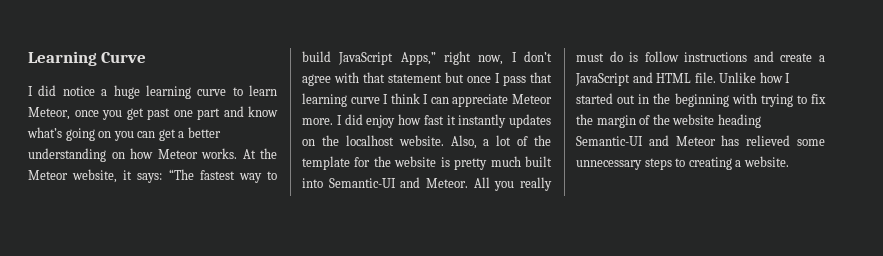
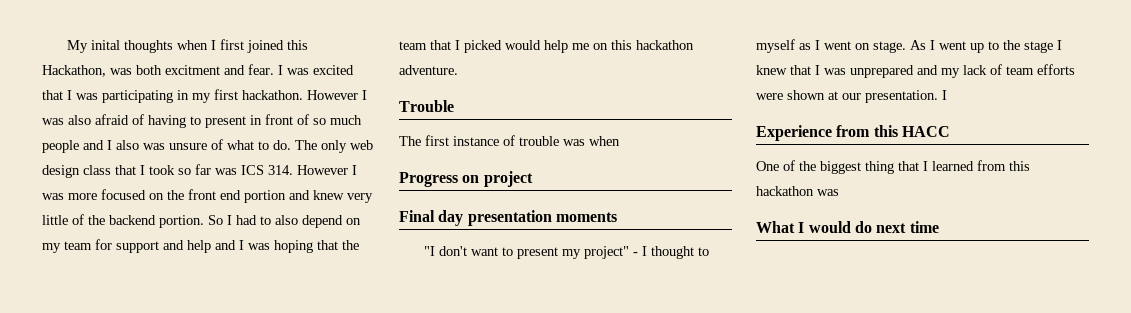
[28,51,147,66] [28,85,277,99] [28,106,278,120] [27,127,221,141] [28,148,277,162] [28,169,277,183] [302,51,552,65] [302,72,552,86] [302,93,552,107] [302,114,551,128] [302,135,551,149] [302,156,552,170] [302,177,552,191] [576,51,825,62] [575,72,791,86] [576,93,826,107] [576,114,761,128] [576,135,825,146] [576,156,789,170] Learning Curve // I did notice a huge learning curve to learn Meteor, once you get past one part and know what’s going on you can get a better understanding on how Meteor works. At the Meteor website, it says: “The fastest way to build JavaScript Apps,” right now, I don’t agree with that statement but once I pass that learning curve I think I can appreciate Meteor more. I did enjoy how fast it instantly updates on the localhost website. Also, a lot of the template for the website is pretty much built into Semantic-UI and Meteor. All you really must do is follow instructions and create a JavaScript and HTML file. Unlike how I started out in the beginning with trying to fix the margin of the website heading Semantic-UI and Meteor has relieved some unnecessary steps to creating a website. -> [67,39,309,53] [42,64,354,77] [42,89,367,103] [42,114,362,128] [42,139,373,153] [42,164,357,178] [42,189,373,203] [42,214,361,228] [42,239,359,253] [399,40,694,53] [399,65,458,75] [399,100,454,112] [399,135,620,146] [399,171,533,187] [399,210,617,226] [424,246,710,259] [756,39,1062,53] [756,64,1075,78] [756,90,947,103] [756,125,950,141] [756,160,1030,174] [756,186,839,196] [756,221,939,233] My inital thoughts when I first joined this Hackathon, was both excitment and fear. I was excited that I was participating in my first hackathon. However I was also afraid of having to present in front of so much people and I also was unsure of what to do. The only web design class that I took so far was ICS 314. However I was more focused on the front end portion and knew very little of the backend portion. So I had to also depend on my team for support and help and I was hoping that the team that I picked would help me on this hackathon adventure. // Trouble // The first instance of trouble was when // Progress on project // Final day presentation moments // "I don't want to present my project" - I thought to myself as I went on stage. As I went up to the stage I knew that I was unprepared and my lack of team efforts were shown at our presentation. I // Experience from this HACC // One of the biggest thing that I learned from this hackathon was // What I would do next time

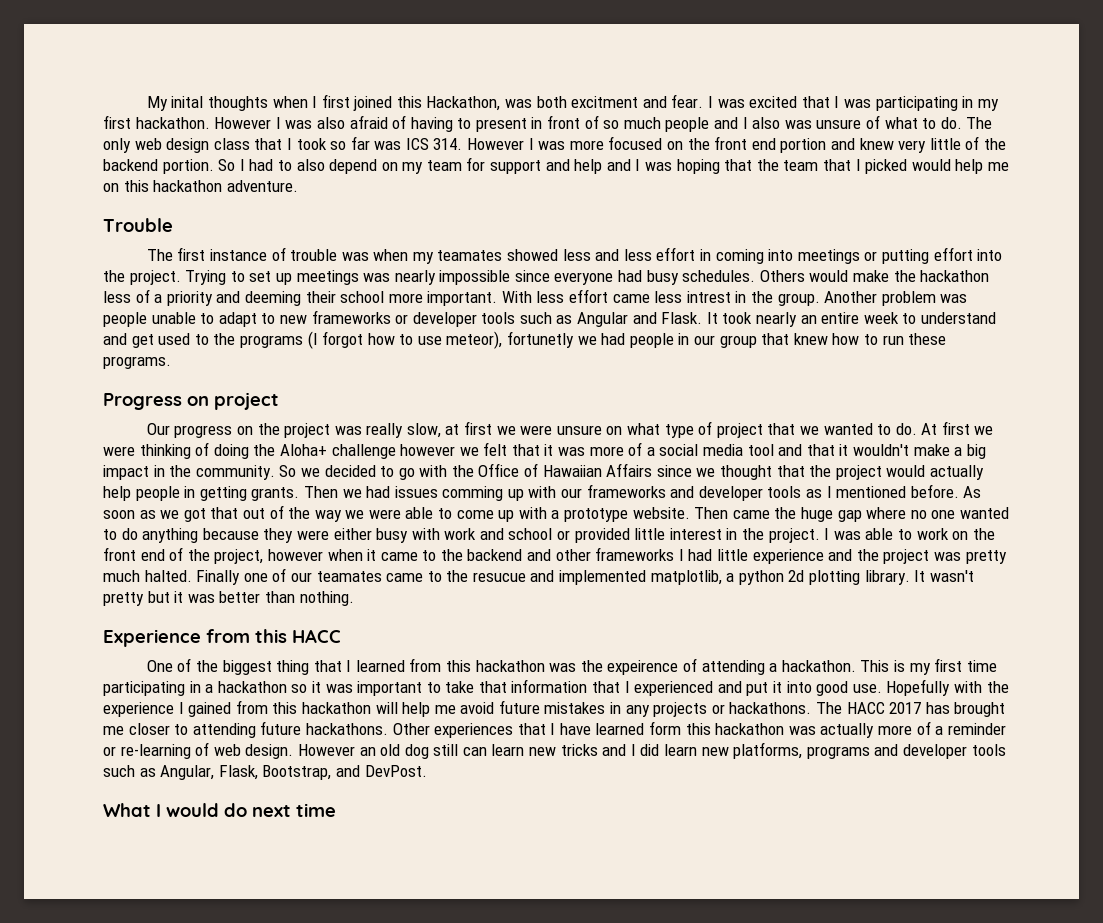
[399,171,533,187] [399,210,617,226] [424,246,710,259] [756,39,1062,53] [756,64,1075,78] [756,90,947,103] // Progress on project // Final day presentation moments // "I don't want to present my project" - I thought to myself as I went on stage. As I went up to the stage I knew that I was unprepared and my lack of team efforts were shown at our presentation. I -> [412,247,1003,264] [103,270,990,285] [103,289,968,306] [103,310,996,327] [103,331,947,349] [103,356,171,369] [103,392,279,410] [146,421,994,438] [103,442,986,459] [103,463,984,480] [103,484,982,501] [103,505,1009,522] [103,528,995,543] [103,547,1007,564] [103,568,974,585] [103,591,354,606] my teamates showed less and less effort in coming into meetings or putting effort into the project. Trying to set up meetings was nearly impossible since everyone had busy schedules. Others would make the hackathon less of a priority and deeming their school more important. With less effort came less intrest in the group. Another problem was people unable to adapt to new frameworks or developer tools such as Angular and Flask. It took nearly an entire week to understand and get used to the programs (I forgot how to use meteor), fortunetly we had people in our group that knew how to run these programs. // Progress on project // Our progress on the project was really slow, at first we were unsure on what type of project that we wanted to do. At first we were thinking of doing the Aloha+ challenge however we felt that it was more of a social media tool and that it wouldn't make a big impact in the community. So we decided to go with the Office of Hawaiian Affairs since we thought that the project would actually help people in getting grants. Then we had issues comming up with our frameworks and developer tools as I mentioned before. As soon as we got that out of the way we were able to come up with a prototype website. Then came the huge gap where no one wanted to do anything because they were either busy with work and school or provided little interest in the project. I was able to work on the front end of the project, however when it came to the backend and other frameworks I had little experience and the project was pretty much halted. Finally one of our teamates came to the resucue and implemented matplotlib, a python 2d plotting library. It wasn't pretty but it was better than nothing.
(839, 192) none -> [580,658,997,675] [103,679,1009,696] [103,700,1006,717] [103,721,1006,738] [103,742,1006,759] [103,765,427,780] the expeirence of attending a hackathon. This is my first time participating in a hackathon so it was important to take that information that I experienced and put it into good use. Hopefully with the experience I gained from this hackathon will help me avoid future mistakes in any projects or hackathons. The HACC 2017 has brought me closer to attending future hackathons. Other experiences that I have learned form this hackathon was actually more of a reminder or re-learning of web design. However an old dog still can learn new tricks and I did learn new platforms, programs and developer tools such as Angular, Flask, Bootstrap, and DevPost.

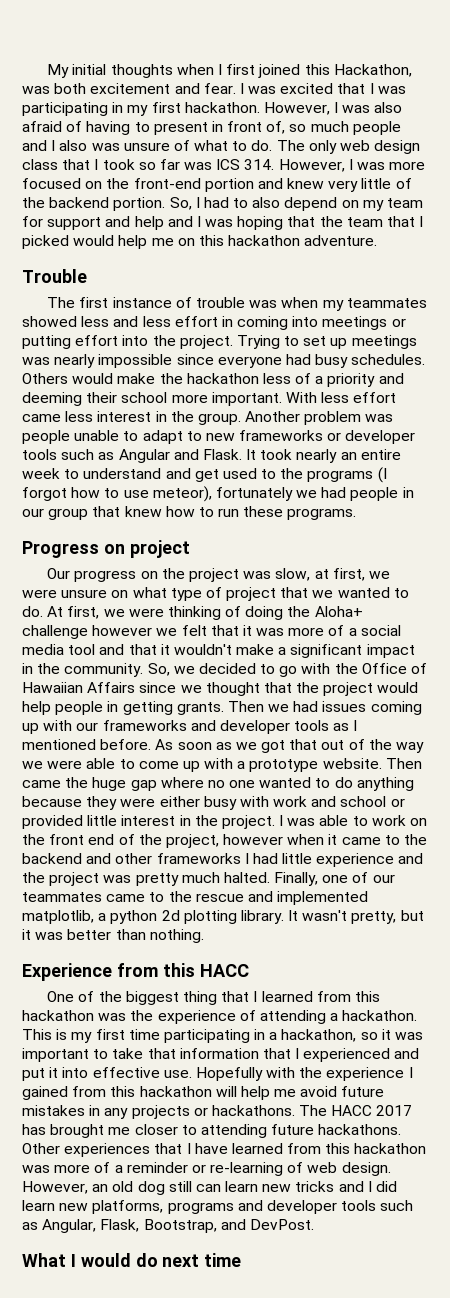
[171,96,204,108] inital -> [72,64,107,75] initial
[571,96,639,108] excitment -> [90,83,171,94] excitement
[214,117,272,129] However -> [263,102,330,115] However,
[584,115,599,129] of -> [266,121,286,134] of,
[467,138,525,150] However -> [278,159,345,172] However,
[714,136,776,150] front end -> [133,178,201,189] front-end
[218,159,236,171] So -> [169,197,192,210] So,
[437,250,503,261] teamates -> [346,298,427,308] teammates
[686,291,731,303] intrest -> [97,411,152,422] interest
[507,331,575,348] fortunetly -> [215,487,293,501] fortunately
[366,423,404,438] really -> (272, 575) none
[464,421,493,435] first -> [332,568,365,581] first,
[941,421,970,435] first -> [67,606,100,619] first,
[966,444,986,459] big -> [290,644,363,658] significant
[279,465,297,477] So -> [147,663,170,676] So,
[929,465,984,480] actually -> (419, 687) none
[442,486,504,501] comming -> [370,701,422,715] coming
[196,570,241,585] Finally -> [274,872,319,886] Finally,
[316,570,526,582] teamates came to the resucue -> [22,891,244,902] teammates came to the rescue
[103,592,144,606] pretty -> [351,911,397,924] pretty,
[607,660,679,675] expeirence -> [157,1010,236,1024] experience
[217,681,287,693] hackathon -> [281,1029,357,1042] hackathon,
[816,681,849,696] good -> [92,1067,160,1078] effective
[649,721,875,738] form this hackathon was actually -> [287,1143,427,1154] [22,1165,50,1173] from this hackathon was
[297,744,355,756] However -> [22,1181,88,1194] However,

